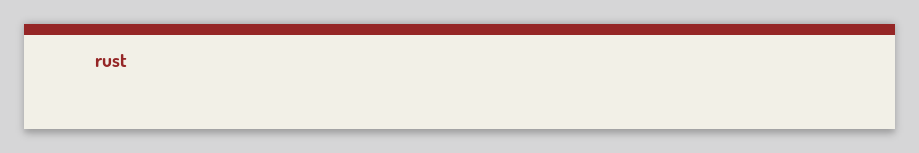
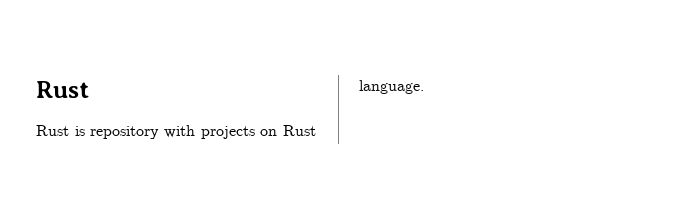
[95,54,127,67] rust -> [36,81,89,98] [36,125,316,139] [359,80,424,94] Rust // Rust is repository with projects on Rust language.

